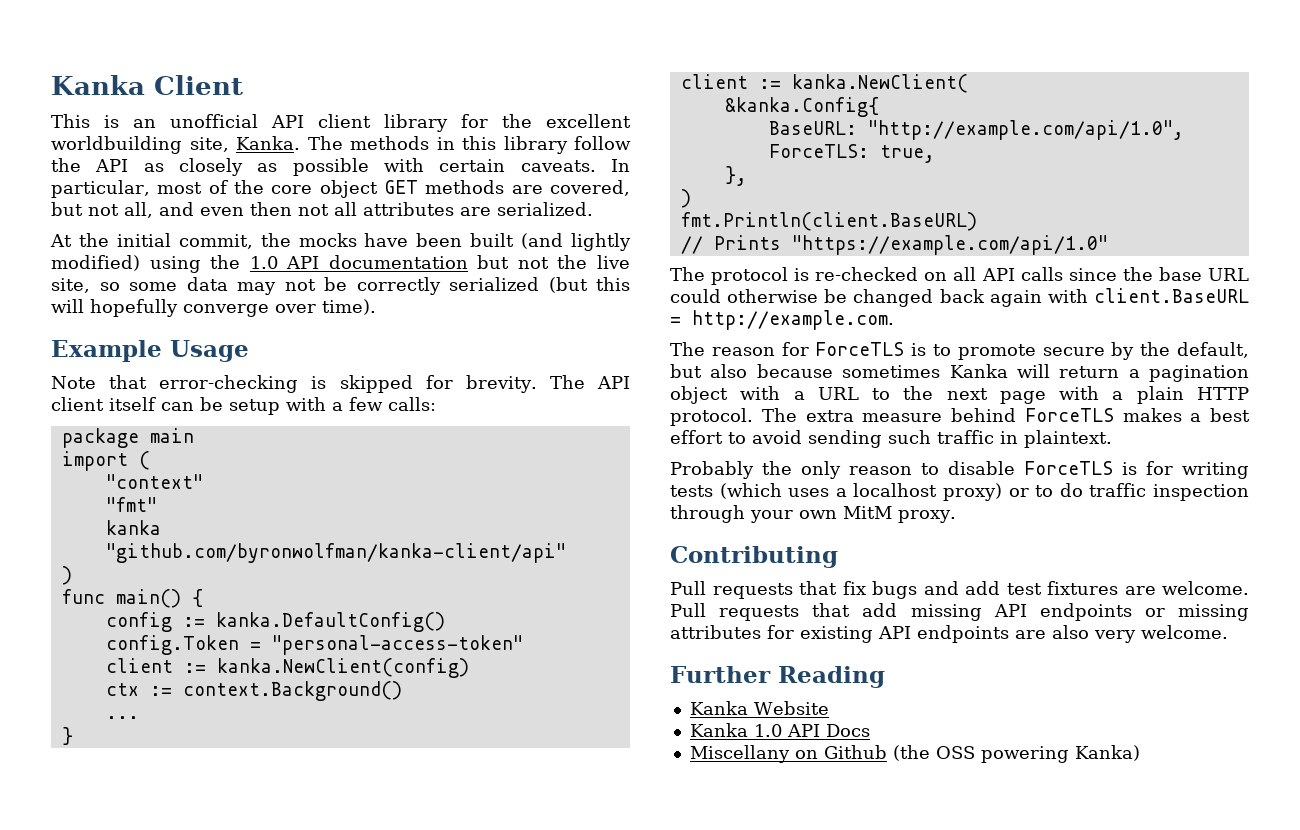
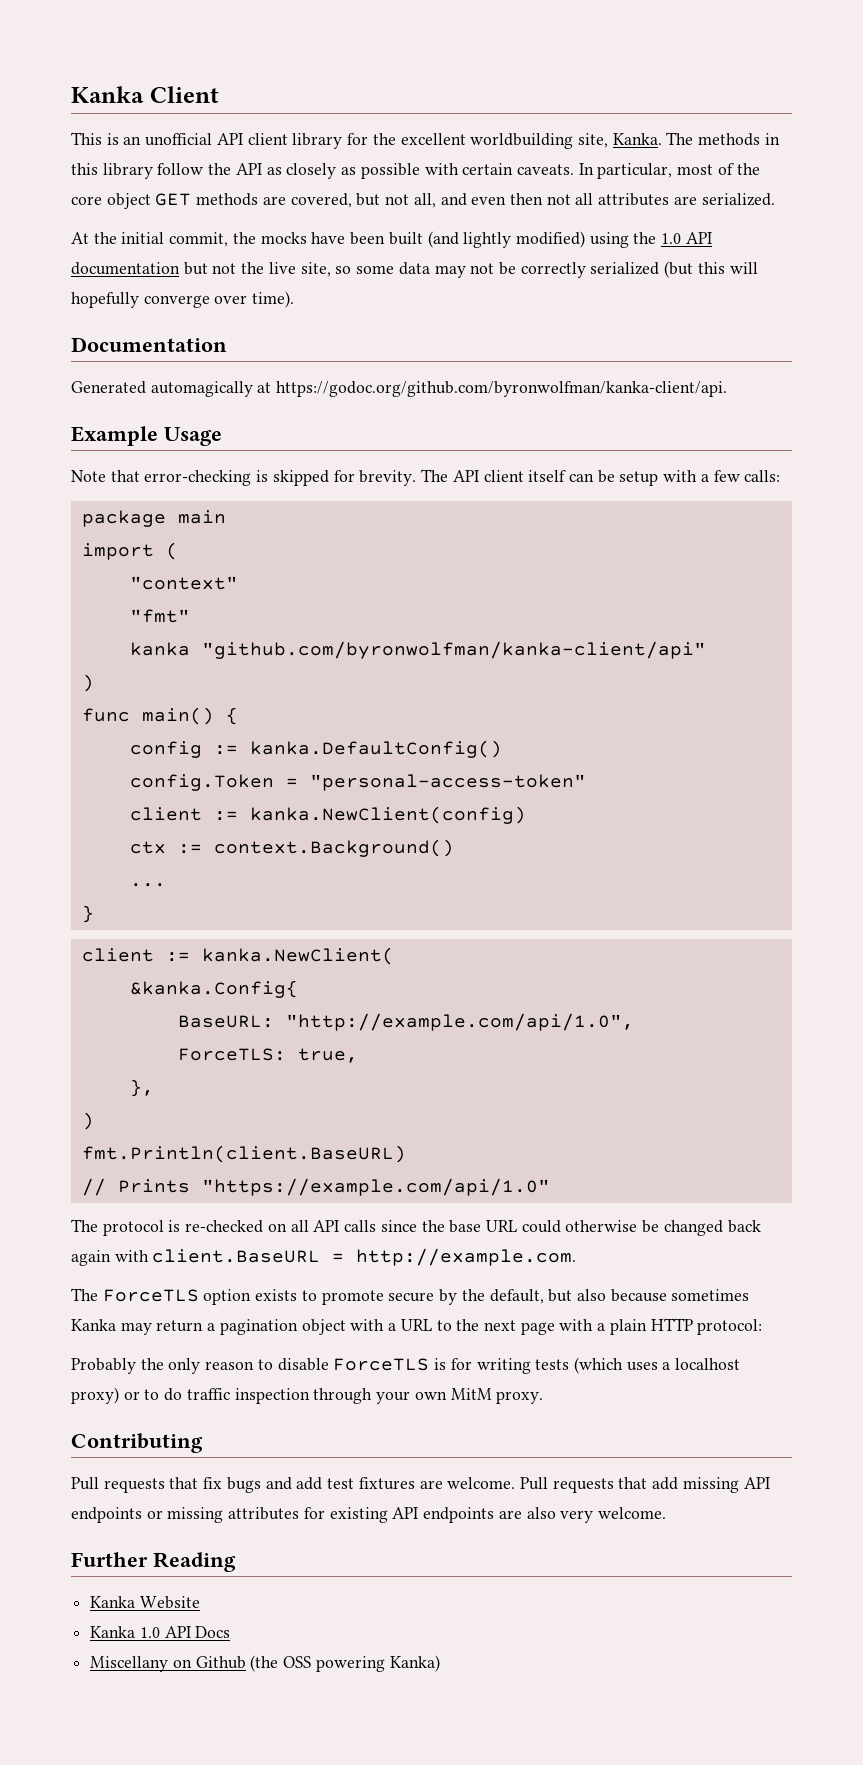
(376, 307) none -> [71,337,227,352] [71,381,728,397] // Documentation // Generated automagically at https://godoc.org/github.com/byronwolfman/kanka-client/api.
[711,342,927,356] reason for ForceTLS is -> [102,1289,298,1305] ForceTLS option exists
[1016,364,1050,378] will -> [120,1322,152,1335] may
[670,408,1250,426] [670,430,1112,448] protocol. The extra measure behind ForceTLS makes a best effort to avoid sending such traffic in plaintext. -> [697,1319,763,1335] protocol:

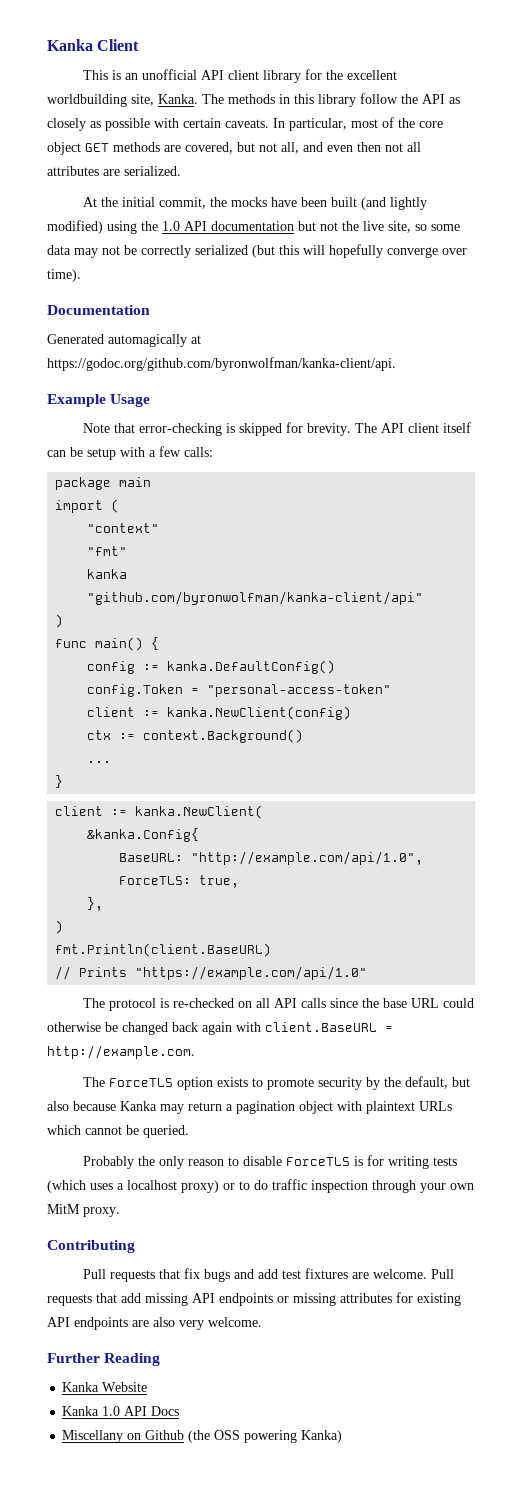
[388,1292,435,1302] secure -> [317,1077,362,1090] security
[671,1289,750,1301] sometimes -> (116, 1106) none
[388,1318,763,1335] a URL to the next page with a plain HTTP protocol: -> [366,1101,452,1114] [47,1125,189,1138] plaintext URLs which cannot be queried.

